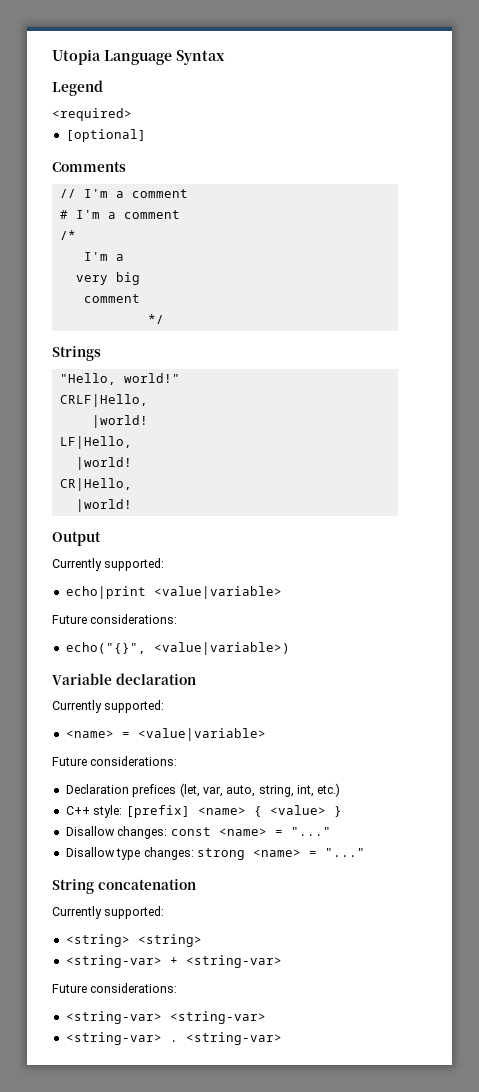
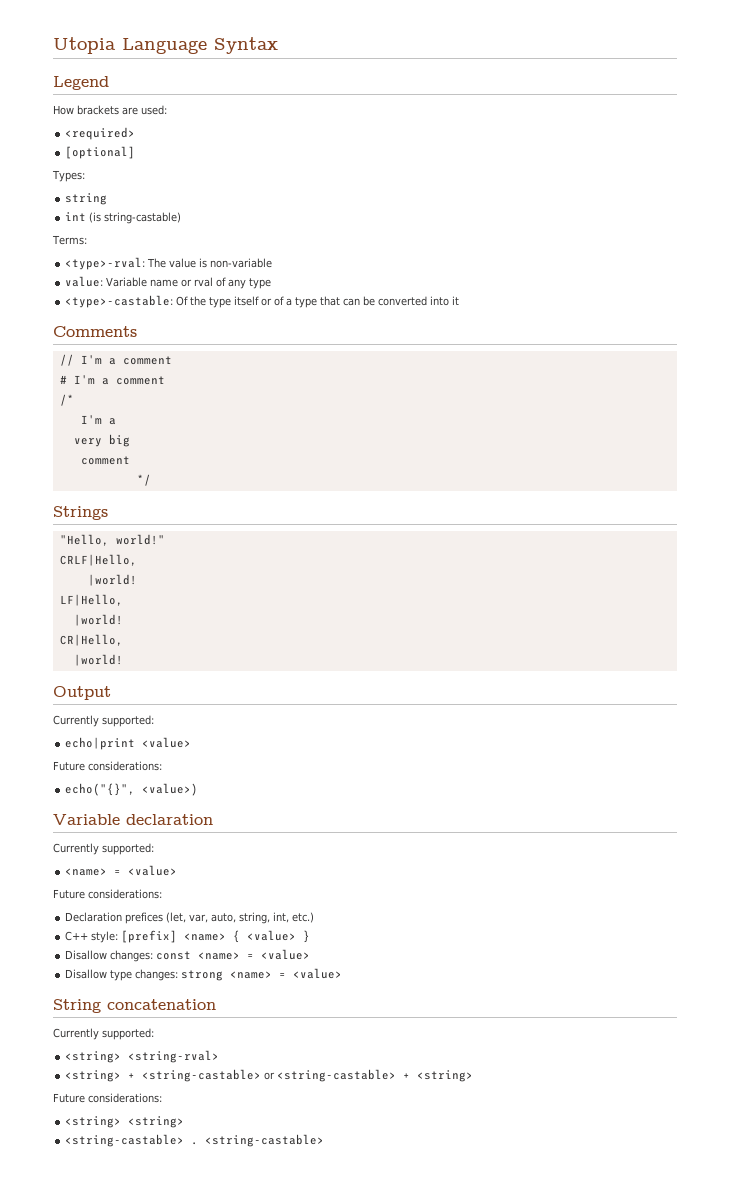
[52,108,132,121] [65,129,146,142] <required> // [optional] -> [53,105,167,115] [65,127,136,140] [65,146,136,159] [52,170,85,182] [65,193,108,205] [65,212,182,224] [52,235,87,245] [65,257,273,270] [65,276,272,289] [65,295,460,308] How brackets are used: // <required> // [optional] // Types: // string // int (is string-castable) // Terms: // <type>-rval: The value is non-variable // value: Variable name or rval of any type // <type>-castable: Of the type itself or of a type that can be converted into it
[153,586,282,599] <value|variable> -> [142,737,192,748] <value>
[153,642,290,655] <value|variable>) -> [142,783,199,796] <value>)
[137,728,266,741] <value|variable> -> [128,865,178,876] <value>
[290,827,331,836] "..." -> [261,949,311,960] <value>
[324,848,365,857] "..." -> [293,968,343,979] <value>
[137,934,202,947] [65,955,282,968] [52,983,178,993] [65,1011,266,1024] [65,1032,282,1045] <string> // <string-var> + <string-var> // Future considerations: // <string-var> <string-var> // <string-var> . <string-var> -> [128,1050,220,1063] [65,1069,474,1082] [53,1093,162,1103] [65,1116,185,1128] [65,1134,325,1147] <string-rval> // <string> + <string-castable> or <string-castable> + <string> // Future considerations: // <string> <string> // <string-castable> . <string-castable>

